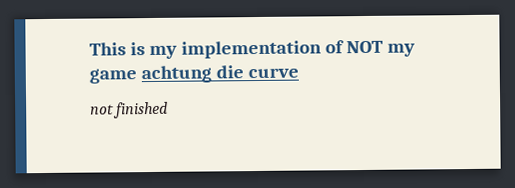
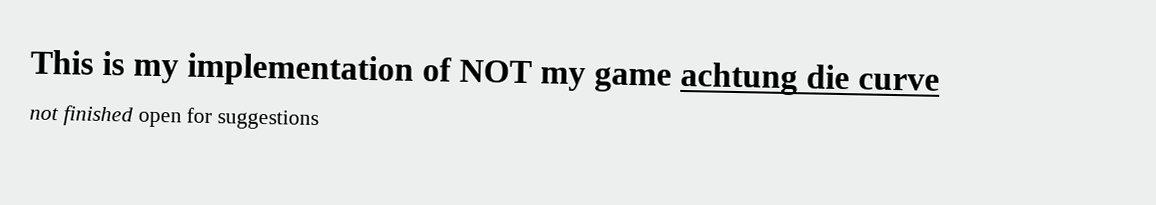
(169, 110) none -> [137,107,320,131] open for suggestions

